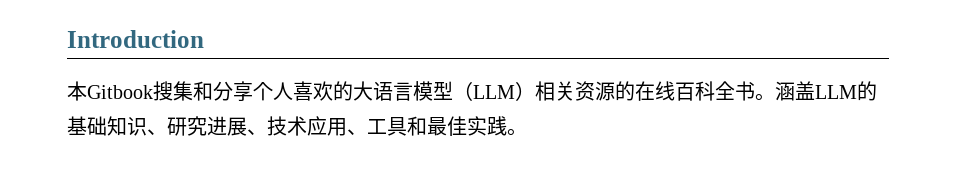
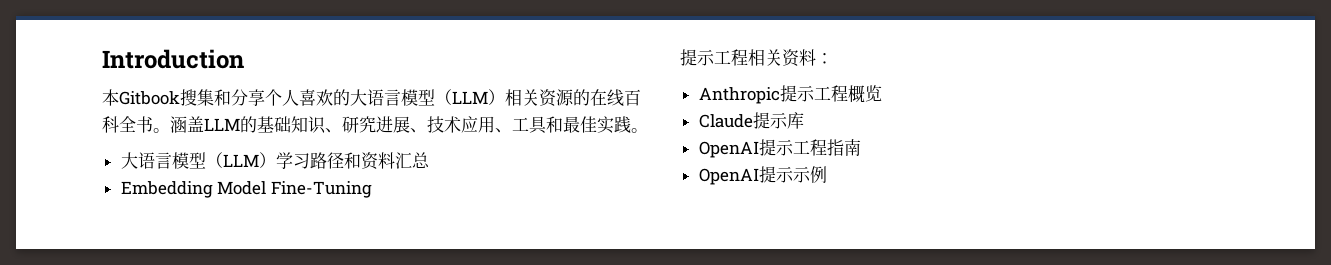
(527, 132) none -> [120,152,430,170] [120,181,372,198] [680,49,833,67] [698,85,882,104] [698,112,804,129] [698,139,861,158] [698,166,827,185] // 大语言模型（LLM）学习路径和资料汇总 // Embedding Model Fine-Tuning // 提示工程相关资料： // Anthropic提示工程概览 // Claude提示库 // OpenAI提示工程指南 // OpenAI提示示例

